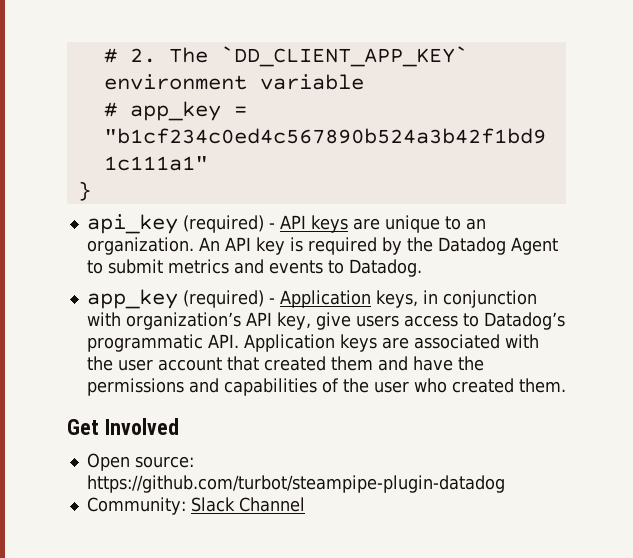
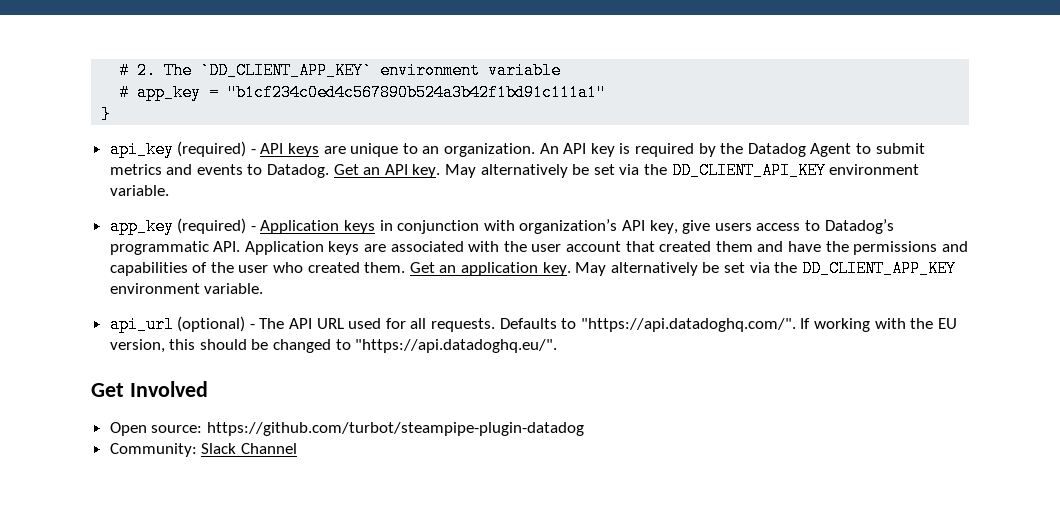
(422, 268) none -> [333,162,920,179] [109,185,169,196] Get an API key. May alternatively be set via the DD_CLIENT_API_KEY environment variable.
[375,290,418,308] keys, -> [344,220,376,234] keys
(566, 385) none -> [409,260,956,277] [109,283,264,294] [109,316,957,333] [109,339,558,353] Get an application key. May alternatively be set via the DD_CLIENT_APP_KEY environment variable. // api_url (optional) - The API URL used for all requests. Defaults to "https://api.datadoghq.com/". If working with the EU version, this should be changed to "https://api.datadoghq.eu/".

